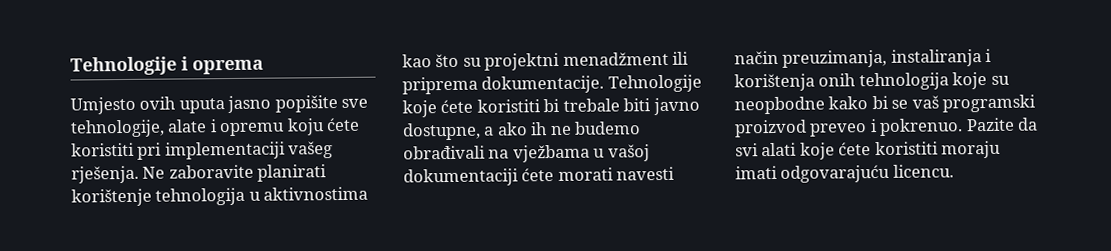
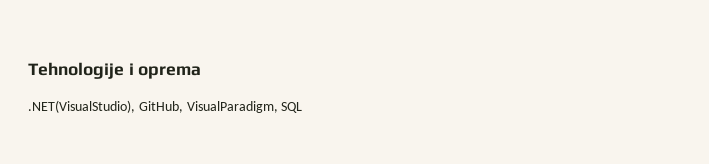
[70,95,369,115] [70,117,361,138] [71,141,334,160] [71,164,328,184] [71,186,369,207] [402,51,690,71] [402,74,702,95] [402,97,700,118] [402,121,642,141] [403,144,650,163] [403,166,676,187] [734,48,993,68] [734,72,1010,92] [734,94,1037,115] [734,117,1039,138] [735,140,1002,160] [735,164,954,183] Umjesto ovih uputa jasno popišite sve tehnologije, alate i opremu koju ćete koristiti pri implementaciji vašeg rješenja. Ne zaboravite planirati korištenje tehnologija u aktivnostima kao što su projektni menadžment ili priprema dokumentacije. Tehnologije koje ćete koristiti bi trebale biti javno dostupne, a ako ih ne budemo obrađivali na vježbama u vašoj dokumentaciji ćete morati navesti način preuzimanja, instaliranja i korištenja onih tehnologija koje su neopbodne kako bi se vaš programski proizvod preveo i pokrenuo. Pazite da svi alati koje ćete koristiti moraju imati odgovarajuću licencu. -> [28,100,303,113] .NET(VisualStudio), GitHub, VisualParadigm, SQL

